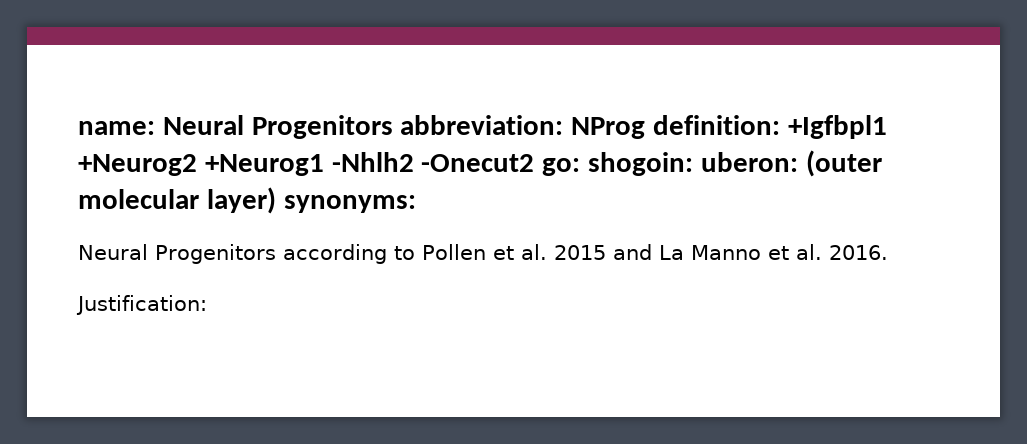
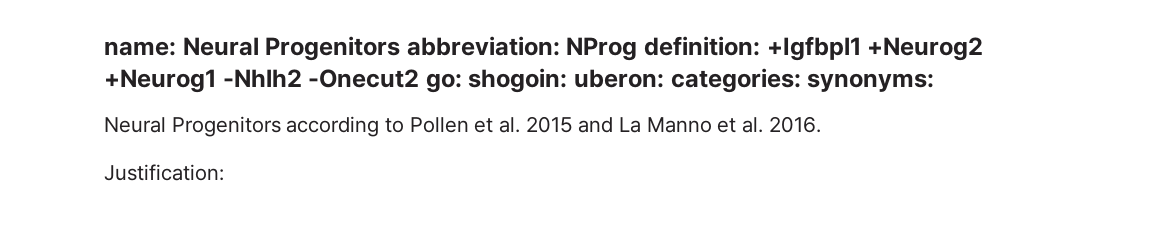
[805,150,882,177] [78,187,276,214] (outer molecular layer) -> [670,68,801,93] categories:

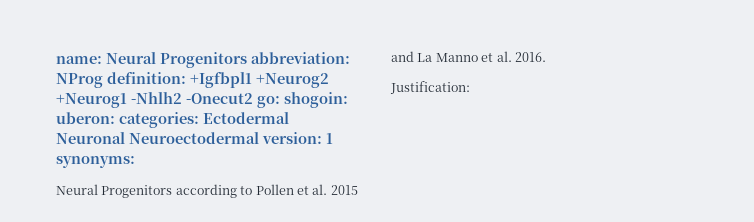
(801, 80) none -> [203,112,289,124] [56,132,333,144] Ectodermal Neuronal Neuroectodermal version: 1

